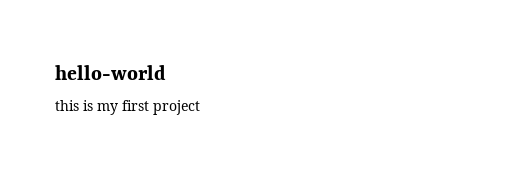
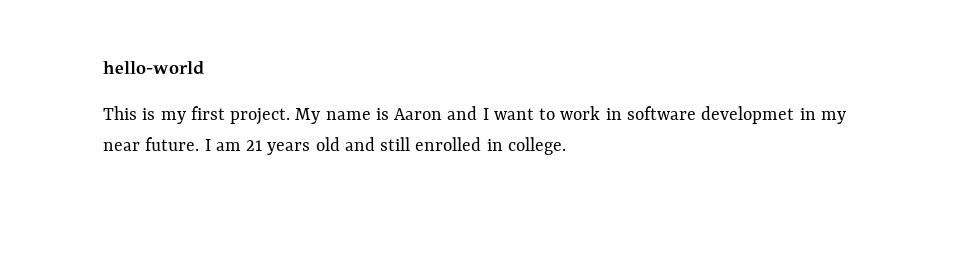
[55,100,79,111] this -> [103,106,137,120] This
[153,100,200,115] project -> [230,106,846,125] [103,137,566,155] project. My name is Aaron and I want to work in software developmet in my near future. I am 21 years old and still enrolled in college.

